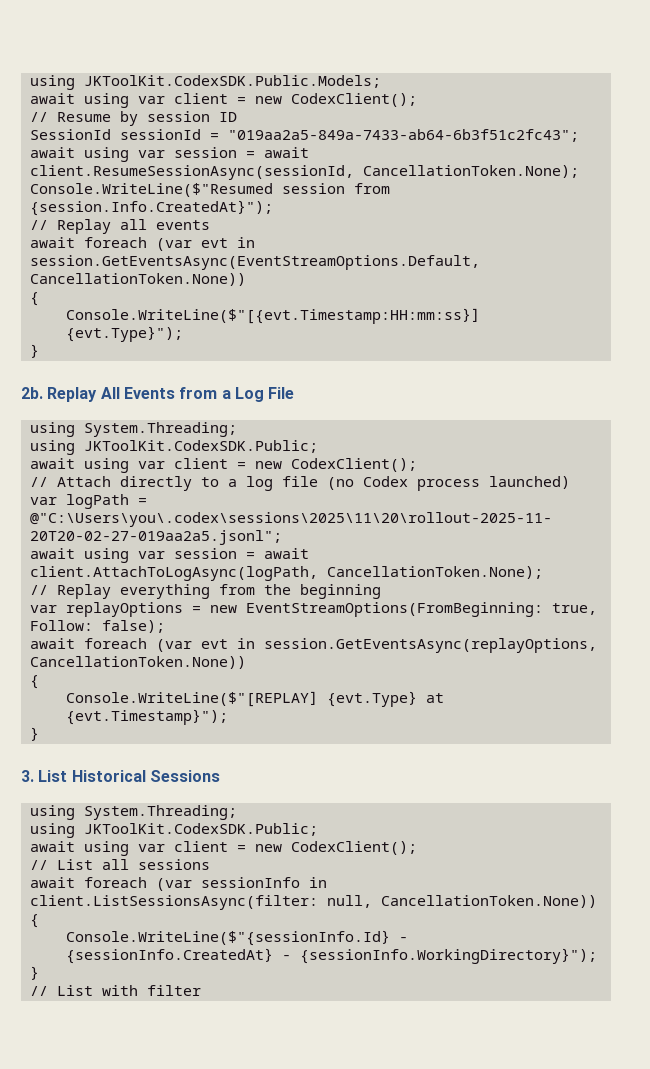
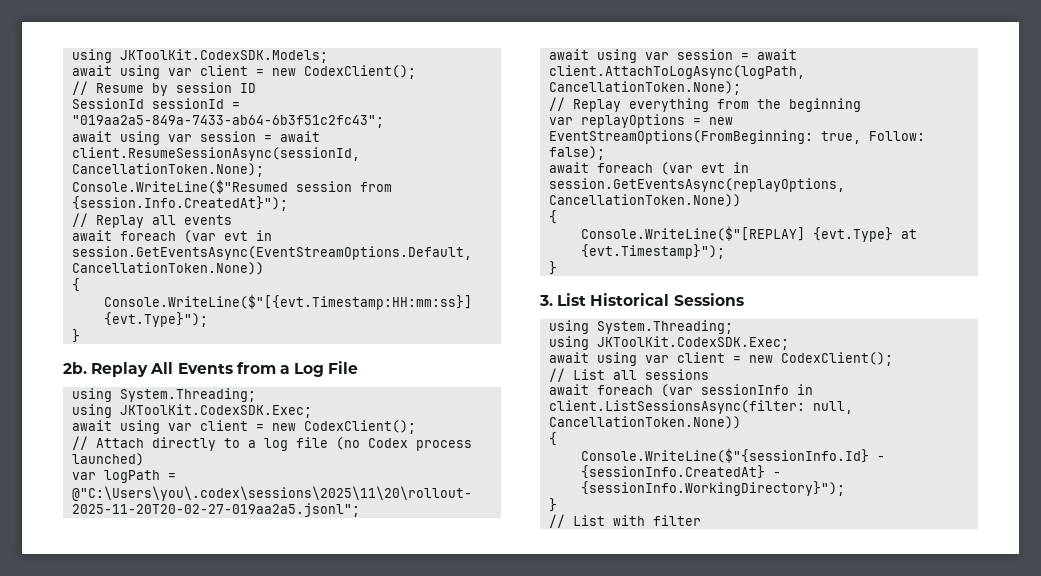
[30,75,381,90] using JKToolKit.CodexSDK.Public.Models; -> [71,49,328,63] using JKToolKit.CodexSDK.Models;
[84,440,318,453] JKToolKit.CodexSDK.Public; -> [119,404,312,418] JKToolKit.CodexSDK.Exec;
[84,823,318,836] JKToolKit.CodexSDK.Public; -> [596,336,789,350] JKToolKit.CodexSDK.Exec;

